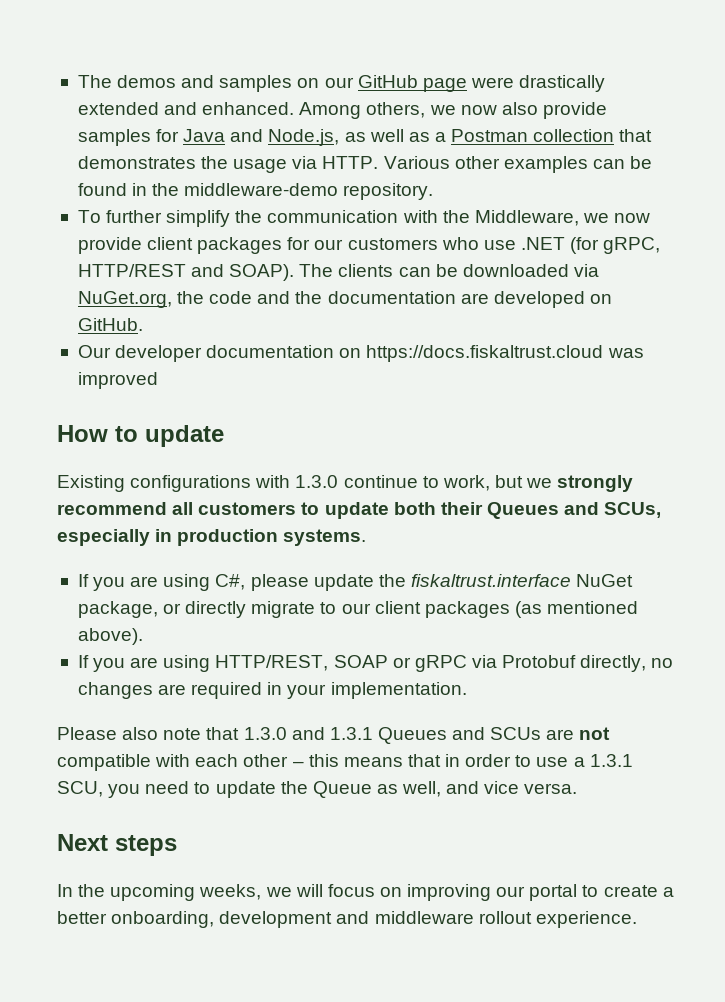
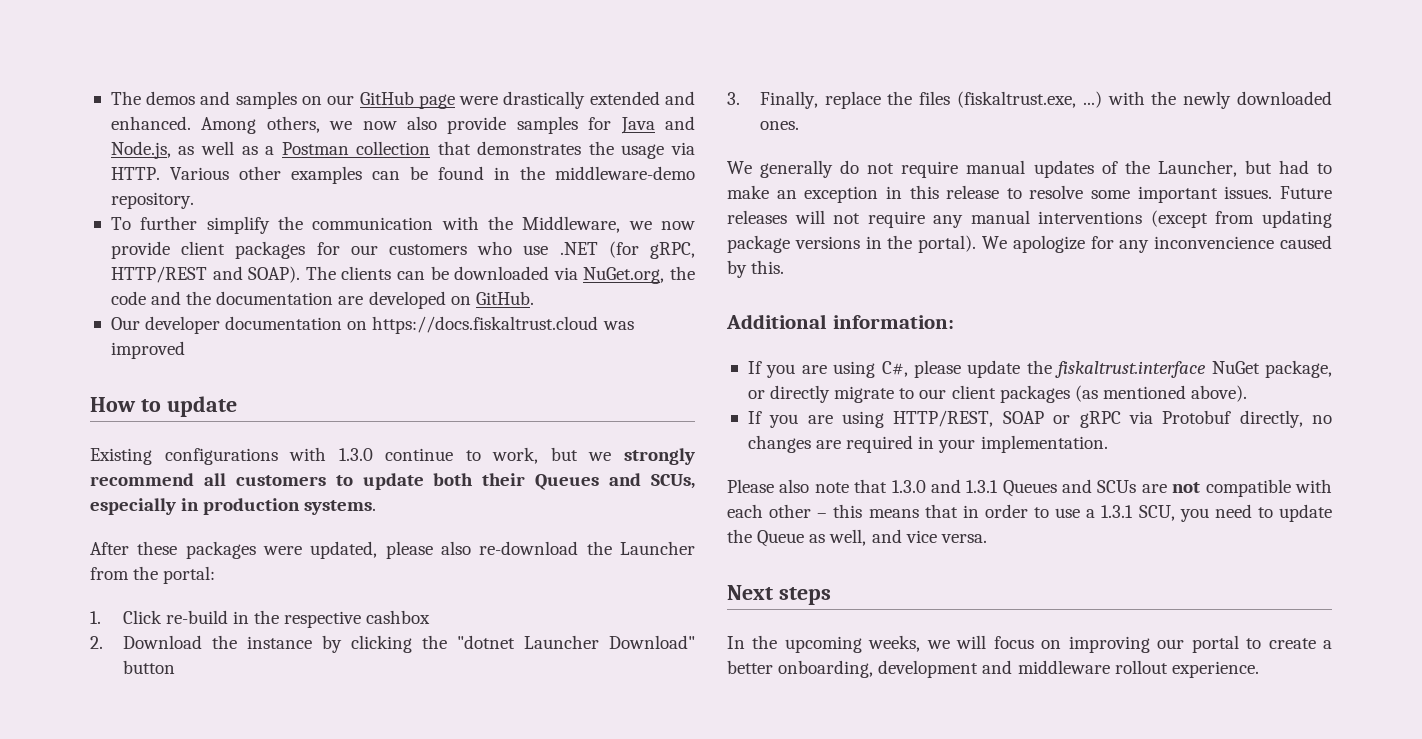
(367, 537) none -> [90,541,695,559] [90,566,216,584] [90,610,431,628] [90,635,696,653] [122,660,175,674] [727,91,1332,109] [759,121,799,130] [727,160,1332,178] [727,185,1332,203] [727,210,1332,228] [727,235,1332,253] [727,260,785,278] [726,314,954,329] // After these packages were updated, please also re-download the Launcher from the portal: // 1. Click re-build in the respective cashbox // 2. Download the instance by clicking the "dotnet Launcher Download" button // 3. Finally, replace the files (fiskaltrust.exe, ...) with the newly downloaded ones. // We generally do not require manual updates of the Launcher, but had to make an exception in this release to resolve some important issues. Future releases will not require any manual interventions (except from updating package versions in the portal). We apologize for any inconvencience caused by this. // Additional information:

